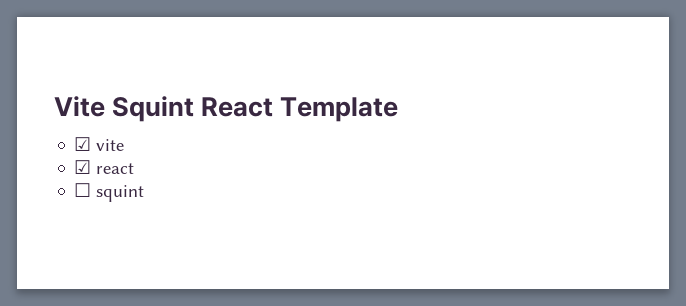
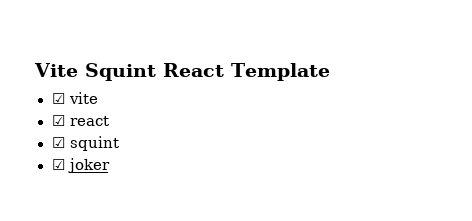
[74,183,92,197] ☐ -> [51,137,65,148] ☑
(145, 193) none -> [51,158,110,173] // ☑ joker

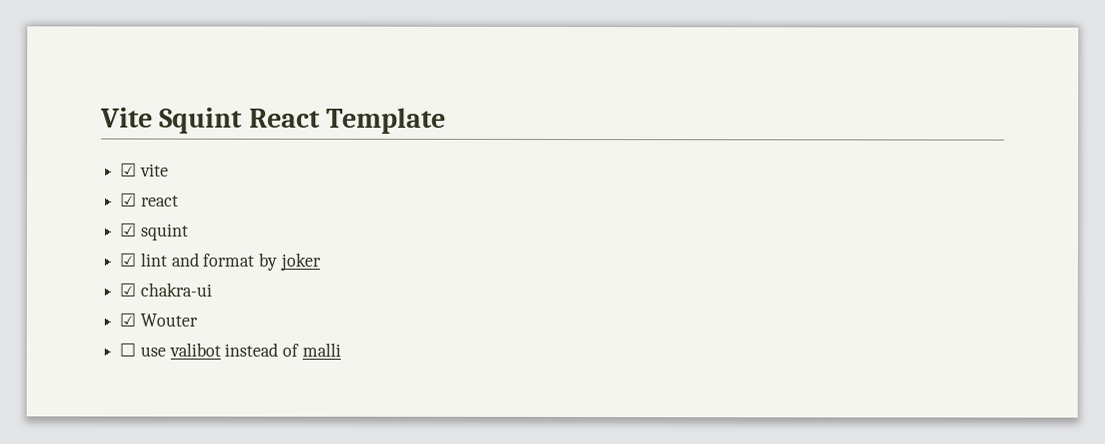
[67,158,110,173] joker -> [139,252,321,271] [119,282,212,297] [119,312,198,327] [119,342,341,357] lint and format by joker // ☑ chakra-ui // ☑ Wouter // ☐ use valibot instead of malli

